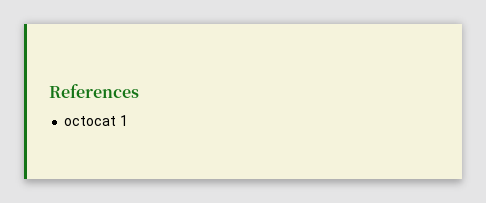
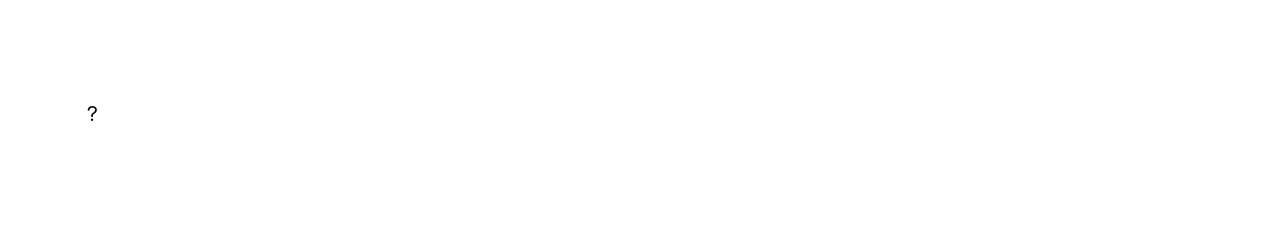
[49,84,139,98] [64,115,129,126] References // octocat 1 -> [87,106,98,121] ?

